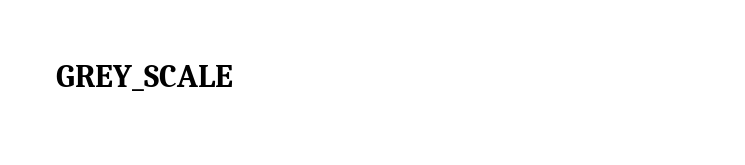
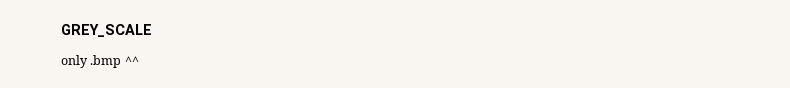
(233, 78) none -> [61,55,139,68] // only .bmp ^^

